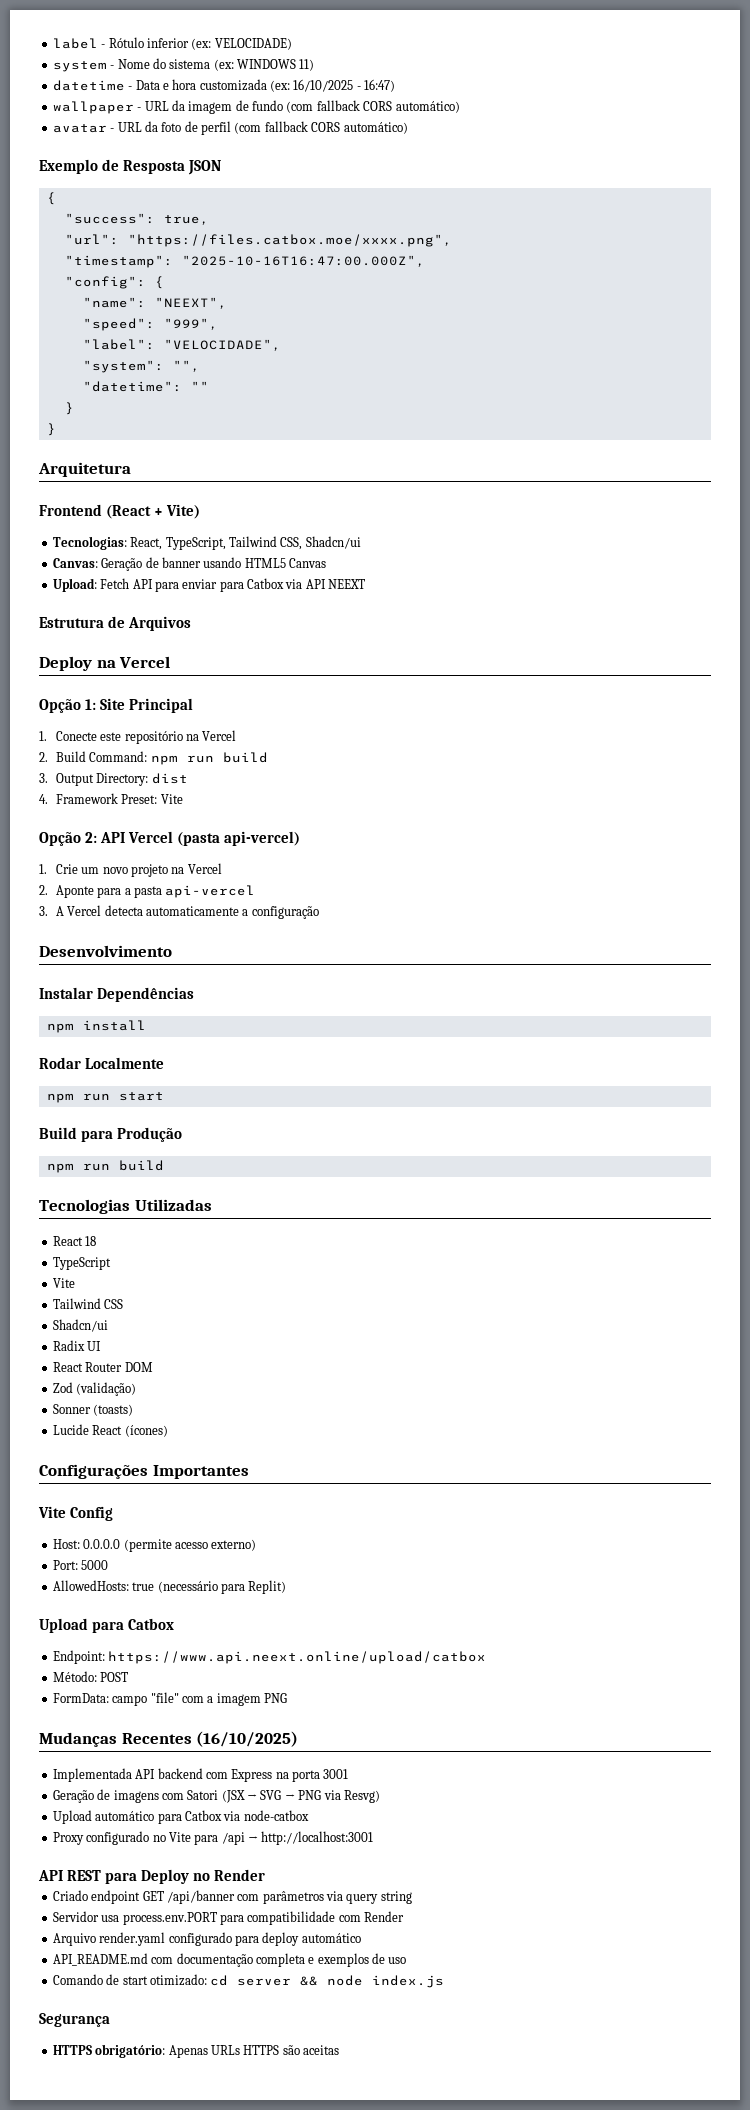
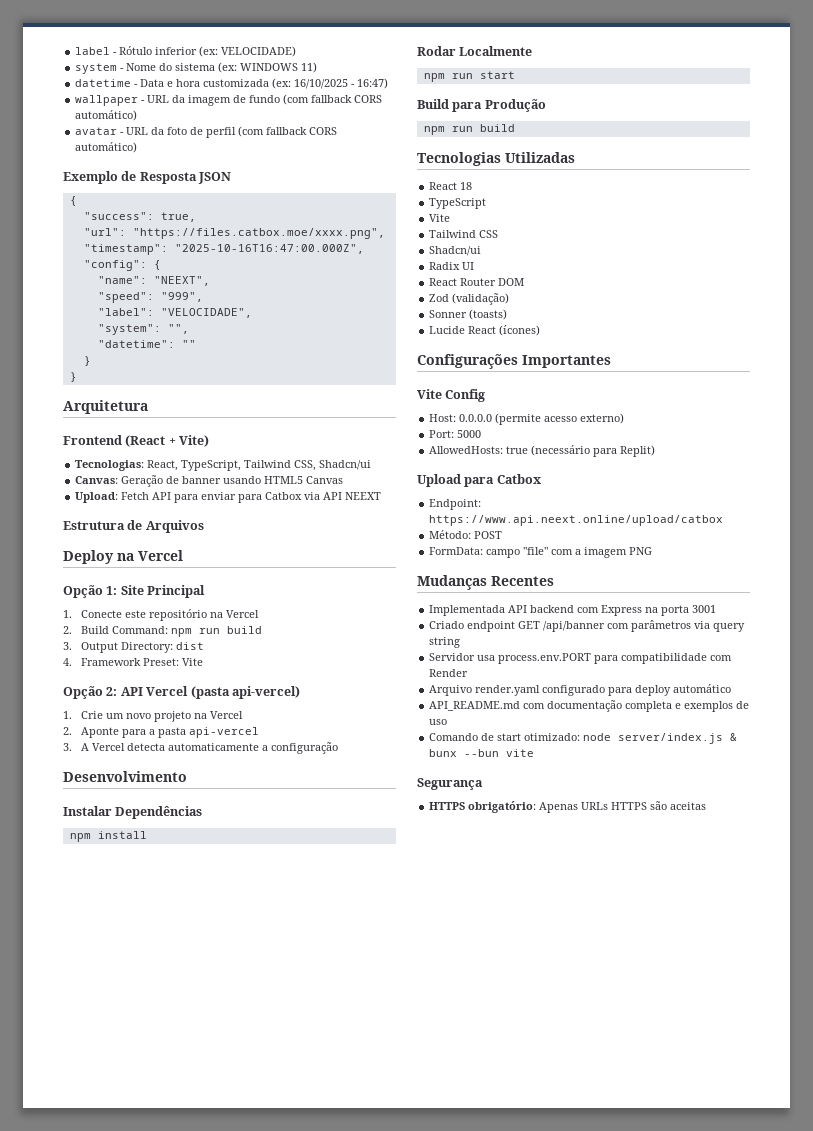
[196,1731,299,1747] (16/10/2025) -> (554, 581) none
[52,1789,380,1803] [52,1810,309,1824] [52,1831,374,1845] [38,1869,265,1884] // Geração de imagens com Satori (JSX → SVG → PNG via Resvg) // Upload automático para Catbox via node-catbox // Proxy configurado no Vite para /api → http://localhost:3001 // API REST para Deploy no Render -> (717, 609) none
[210,1975,445,1988] cd server && node index.js -> [583,733,738,744] [429,749,535,757] node server/index.js & bunx --bun vite

